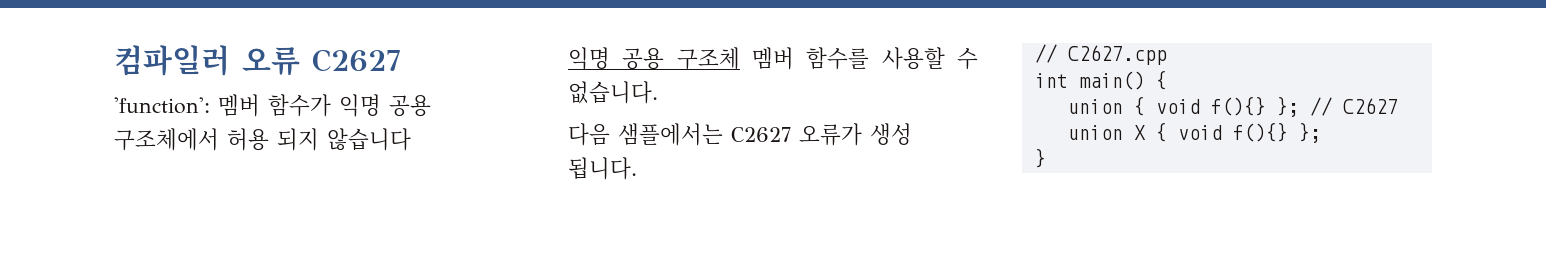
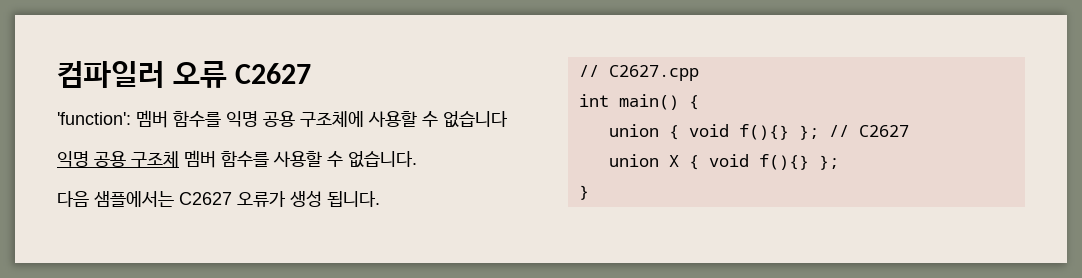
[268,94,431,117] [114,128,411,151] 함수가 익명 공용 구조체에서 허용 되지 않습니다 -> [173,111,508,128] 함수를 익명 공용 구조체에 사용할 수 없습니다

